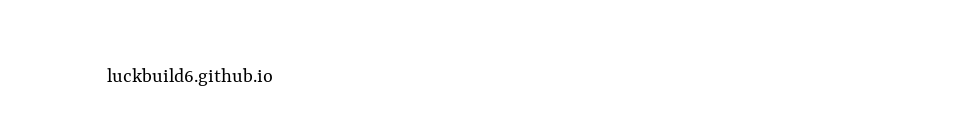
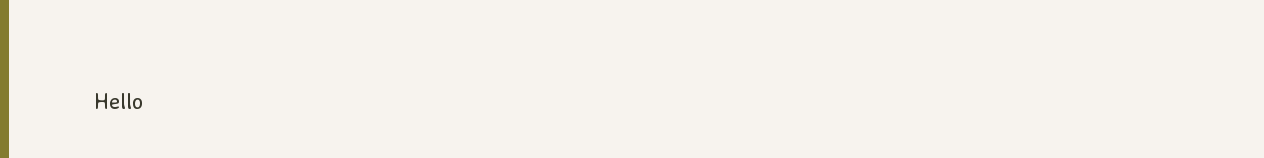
[107,68,273,86] luckbuild6.github.io -> [94,93,143,109] Hello

